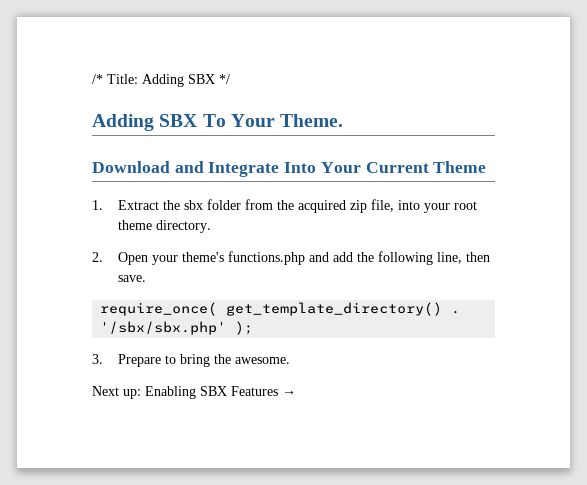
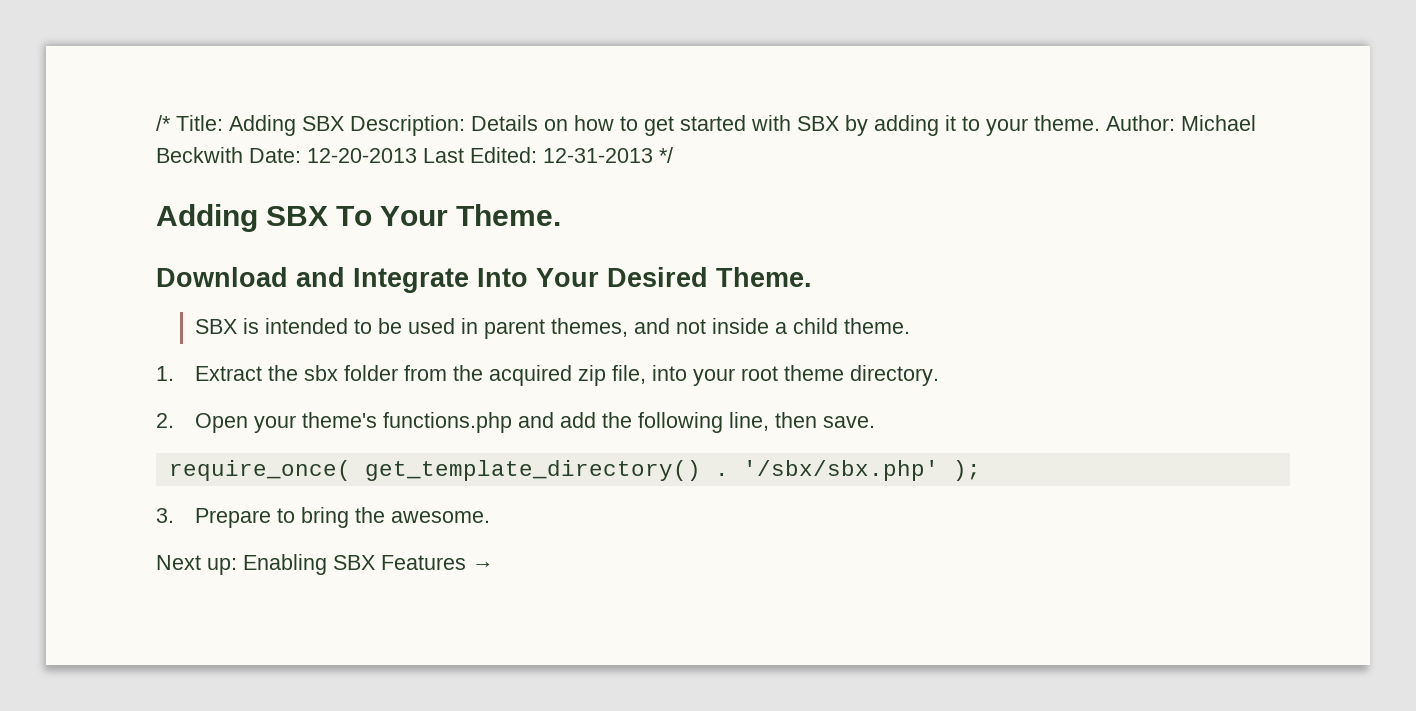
(215, 79) none -> [350,115,1256,136] [156,147,653,163] Description: Details on how to get started with SBX by adding it to your theme. Author: Michael Beckwith Date: 12-20-2013 Last Edited: 12-31-2013
[365,161,487,173] Current Theme -> [607,267,812,287] [195,318,911,339] Desired Theme. // SBX is intended to be used in parent themes, and not inside a child theme.

